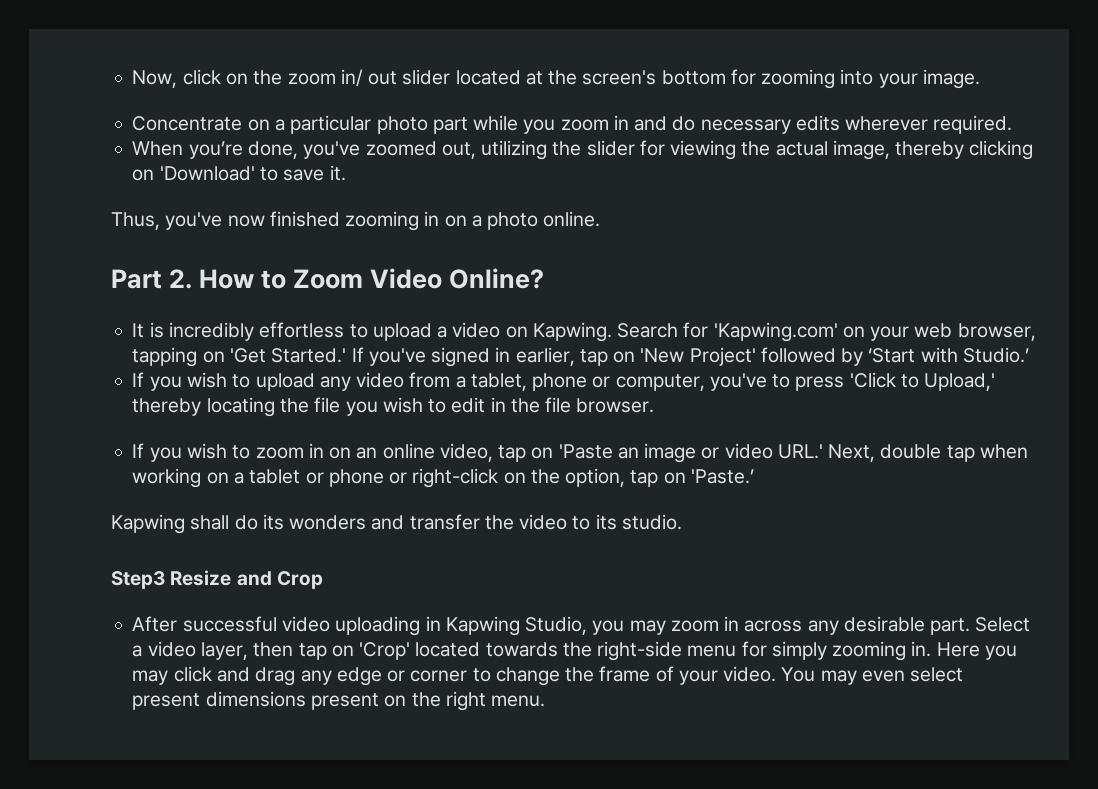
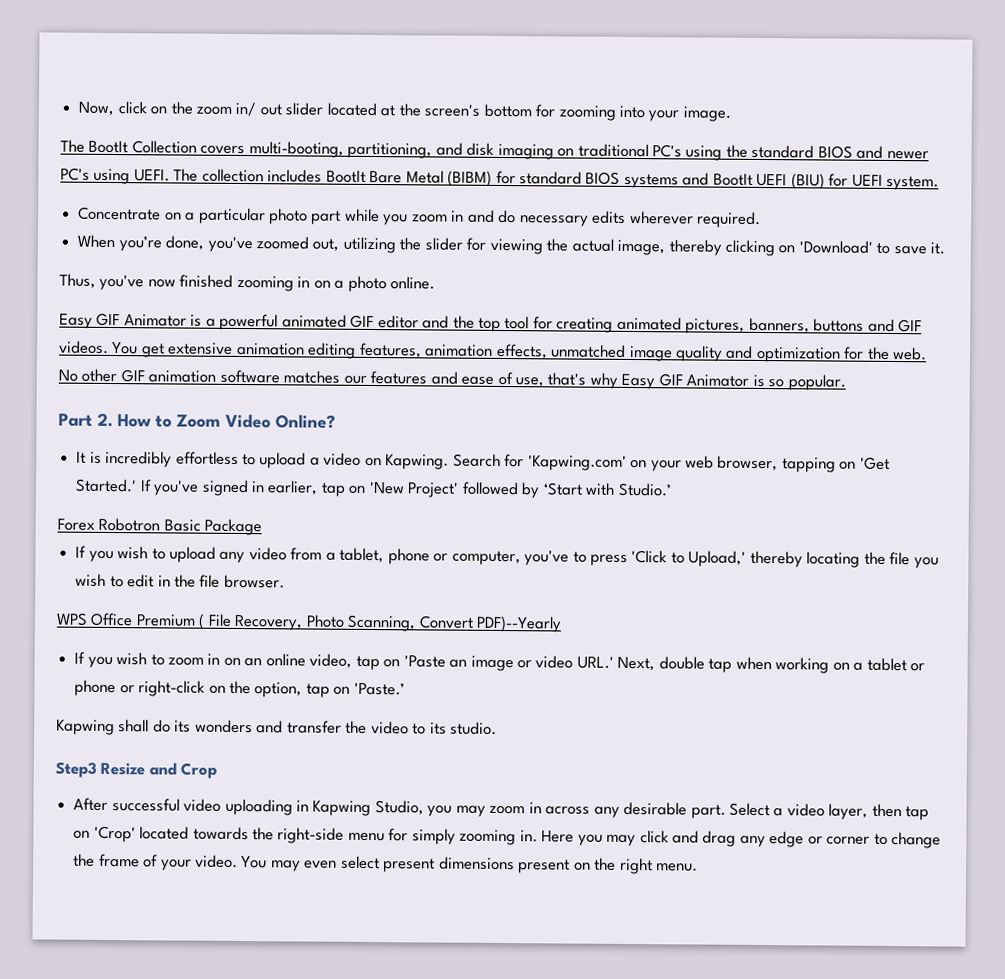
(980, 79) none -> [60,139,929,161] [60,167,940,191] // The BootIt Collection covers multi-booting, partitioning, and disk imaging on traditional PC's using the standard BIOS and newer PC's using UEFI. The collection includes BootIt Bare Metal (BIBM) for standard BIOS systems and BootIt UEFI (BIU) for UEFI system.
(601, 219) none -> [59,312,923,334] [59,340,928,363] [58,368,846,391] // Easy GIF Animator is a powerful animated GIF editor and the top tool for creating animated pictures, banners, buttons and GIF videos. You get extensive animation editing features, animation effects, unmatched image quality and optimization for the web. No other GIF animation software matches our features and ease of use, that's why Easy GIF Animator is so popular.
(1029, 355) none -> [57,517,263,536] // Forex Robotron Basic Package
(655, 405) none -> [56,612,563,633] // WPS Office Premium ( File Recovery, Photo Scanning, Convert PDF)--Yearly

